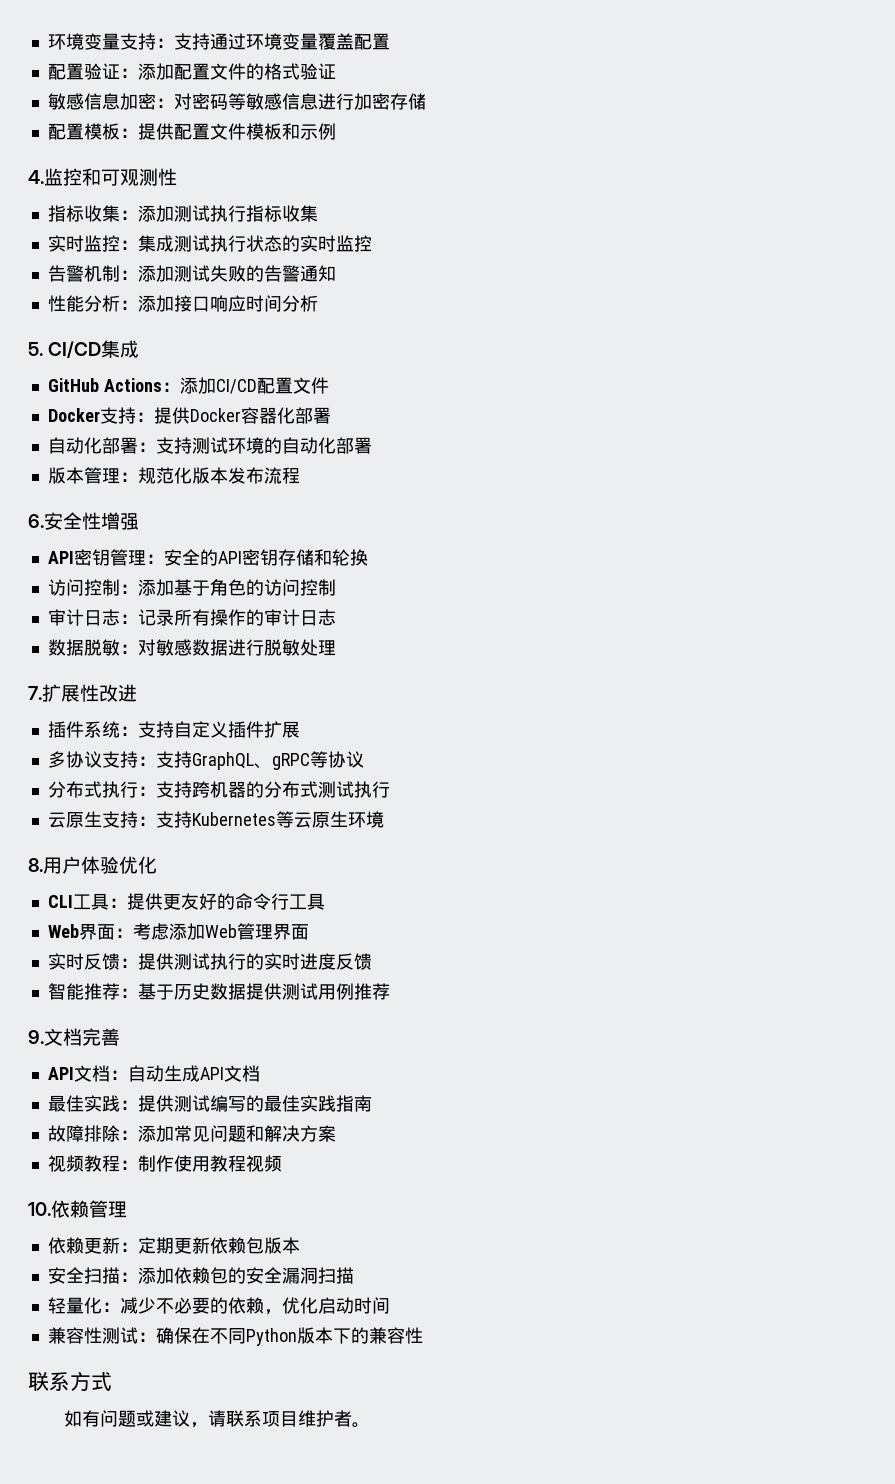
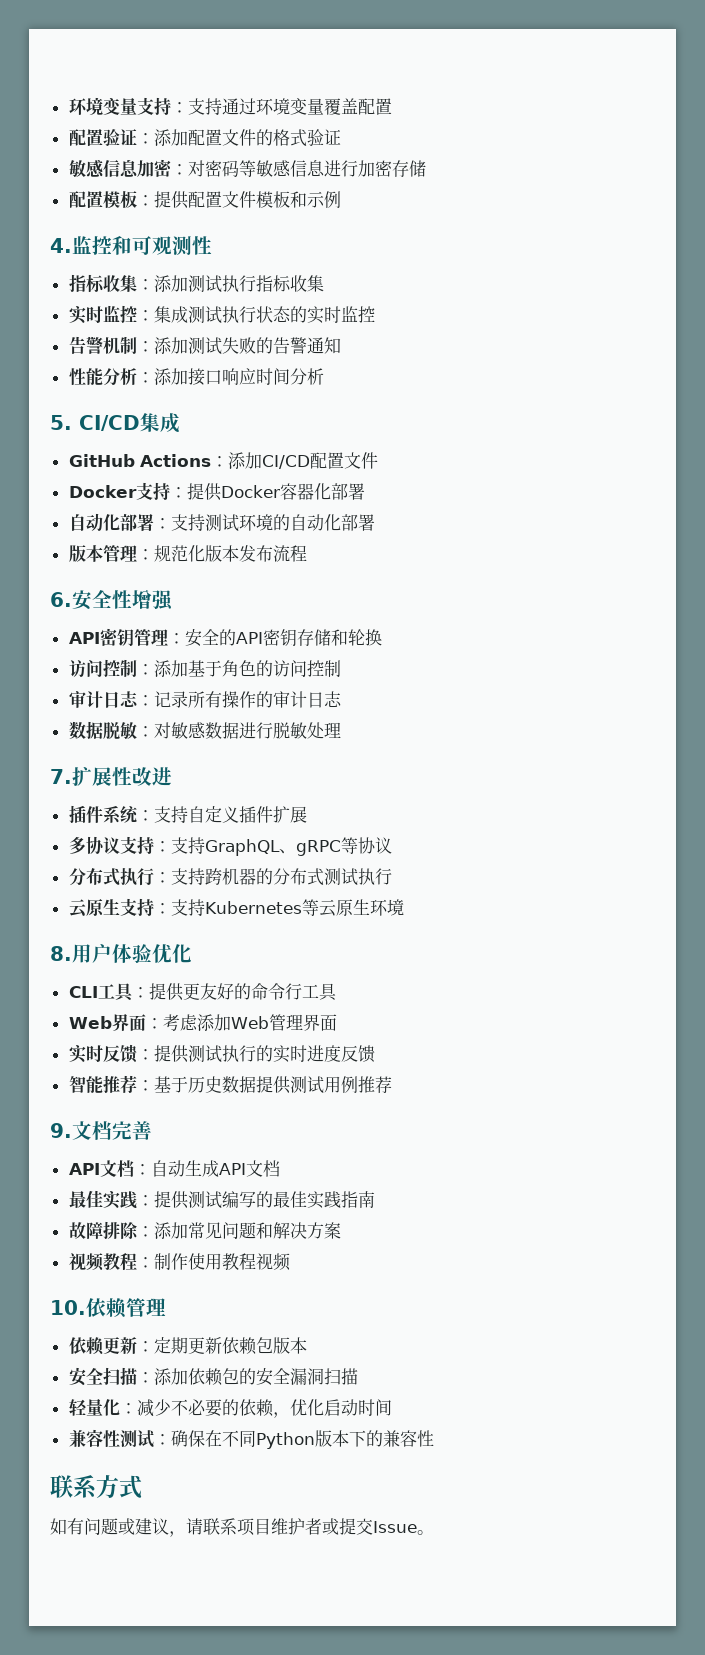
(352, 1418) none -> [322,1518,417,1535] 或提交Issue

